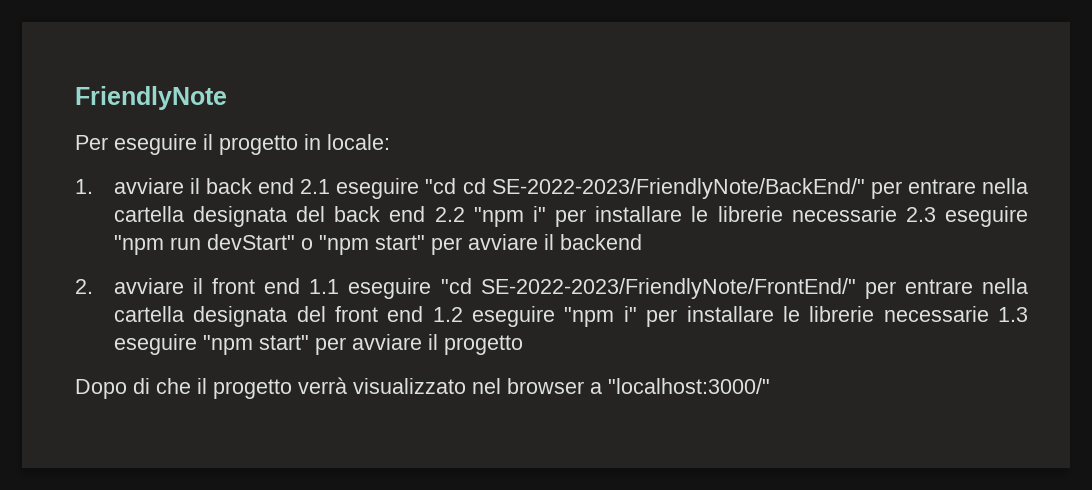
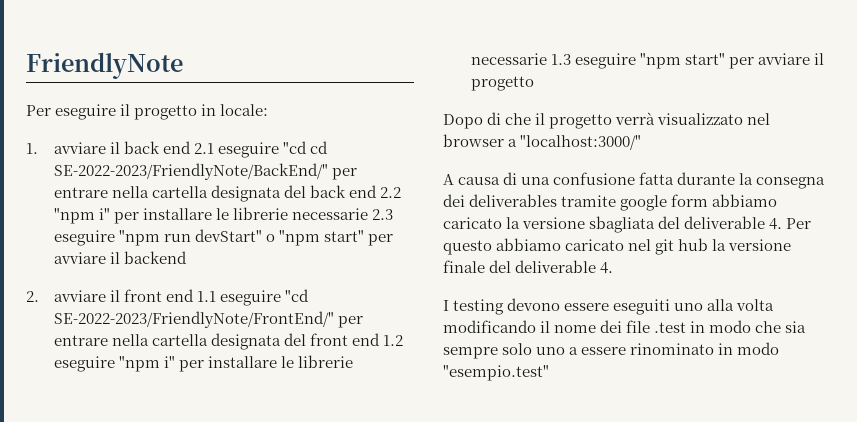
(770, 386) none -> [443,172,826,189] [443,194,778,211] [443,216,812,233] [443,238,792,255] [443,260,614,274] [443,298,775,315] [443,320,807,333] [443,342,780,359] [443,365,549,381] // A causa di una confusione fatta durante la consegna dei deliverables tramite google form abbiamo caricato la versione sbagliata del deliverable 4. Per questo abbiamo caricato nel git hub la versione finale del deliverable 4. // I testing devono essere eseguiti uno alla volta modificando il nome dei file .test in modo che sia sempre solo uno a essere rinominato in modo "esempio.test"

